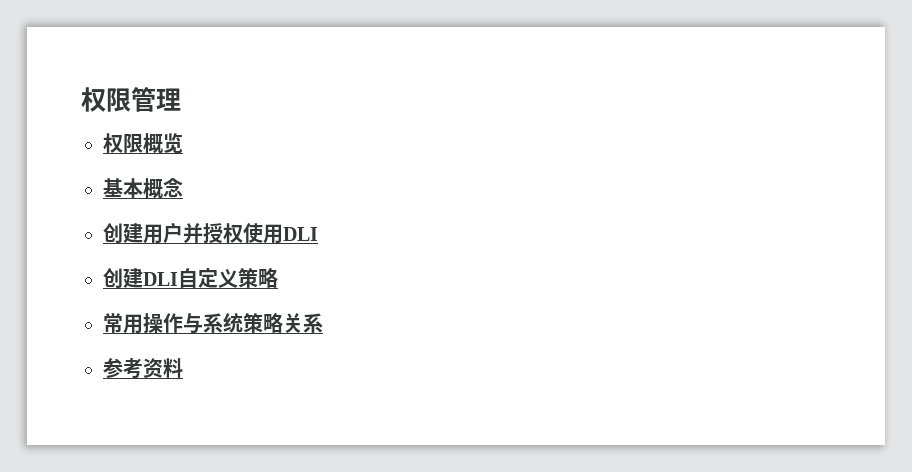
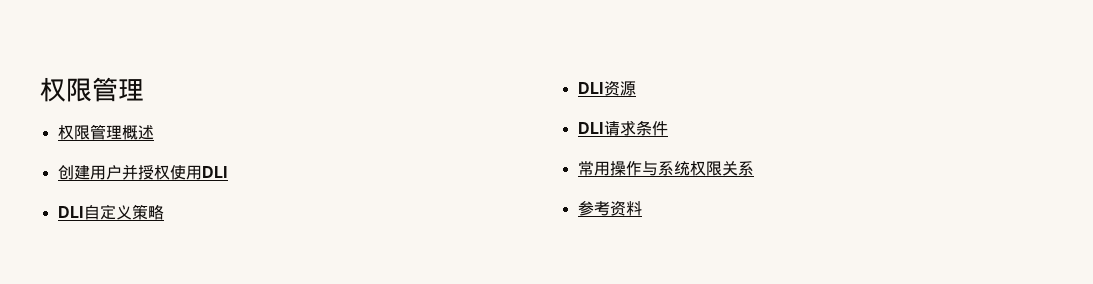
[143,133,183,154] [103,178,183,199] 概览 // 基本概念 -> [89,124,154,140] 管理概述
[103,268,143,288] 创建 -> (228, 172) none
(278, 277) none -> [577,81,636,96] [577,120,668,136] // DLI资源 // DLI请求条件
[243,312,283,333] 策略 -> [689,161,722,176] 权限

